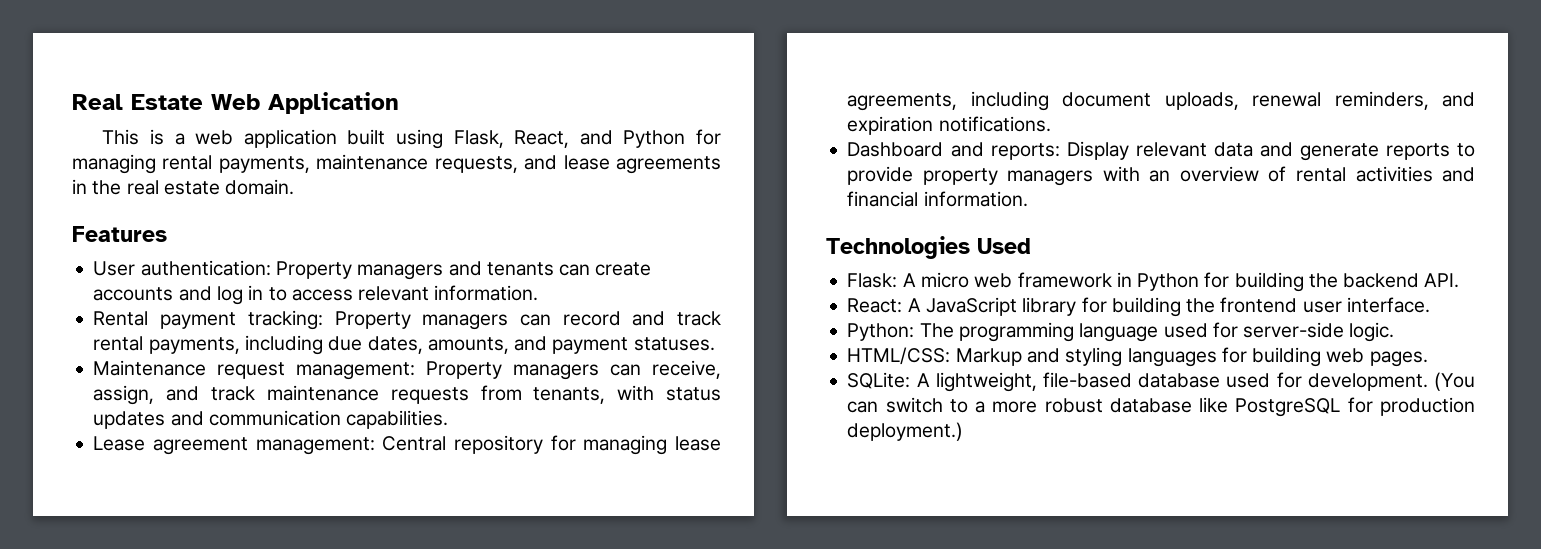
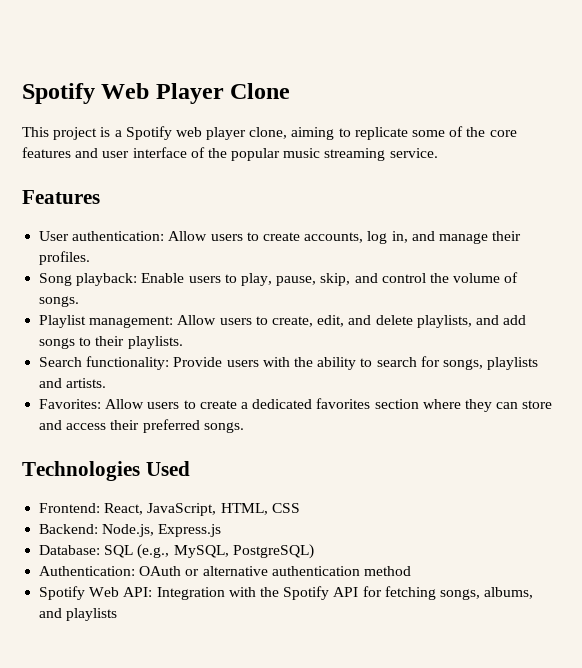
[72,92,399,114] Real Estate Web Application -> [22,83,291,104] Spotify Web Player Clone
(140, 137) none -> [53,127,98,140] project
[195,129,721,149] [72,154,722,174] [72,179,295,195] [72,226,167,242] [93,260,652,280] [93,285,539,305] [93,310,722,330] [93,335,715,355] [93,360,721,380] [93,385,722,405] [93,410,449,429] [93,435,721,455] [847,91,1475,111] [847,116,1051,135] [847,141,1475,161] [847,166,1475,186] [847,191,1028,207] [826,236,1031,259] [847,272,1460,292] [847,297,1430,317] [847,322,1395,342] [847,347,1428,367] [847,372,1475,392] [847,397,1475,417] [847,422,964,441] web application built using Flask, React, and Python for managing rental payments, maintenance requests, and lease agreements in the real estate domain. // Features // User authentication: Property managers and tenants can create accounts and log in to access relevant information. // Rental payment tracking: Property managers can record and track rental payments, including due dates, amounts, and payment statuses. // Maintenance request management: Property managers can receive, assign, and track maintenance requests from tenants, with status updates and communication capabilities. // Lease agreement management: Central repository for managing lease agreements, including document uploads, renewal reminders, and expiration notifications. // Dashboard and reports: Display relevant data and generate reports to provide property managers with an overview of rental activities and financial information. // Technologies Used // Flask: A micro web framework in Python for building the backend API. // React: A JavaScript library for building the frontend user interface. // Python: The programming language used for server-side logic. // HTML/CSS: Markup and styling languages for building web pages. // SQLite: A lightweight, file-based database used for development. (You can switch to a more robust database like PostgreSQL for production deployment.) -> [125,126,517,140] [22,147,438,161] [22,190,100,204] [39,231,522,244] [39,251,91,265] [39,272,519,286] [39,296,80,307] [39,315,527,328] [39,336,183,349] [39,356,539,370] [39,378,107,388] [39,398,553,412] [39,419,244,433] [22,461,190,481] [39,503,300,516] [39,524,222,537] [39,544,314,559] [39,566,411,576] [39,586,534,600] [39,608,118,621] Spotify web player clone, aiming to replicate some of the core features and user interface of the popular music streaming service. // Features // User authentication: Allow users to create accounts, log in, and manage their profiles. // Song playback: Enable users to play, pause, skip, and control the volume of songs. // Playlist management: Allow users to create, edit, and delete playlists, and add songs to their playlists. // Search functionality: Provide users with the ability to search for songs, playlists and artists. // Favorites: Allow users to create a dedicated favorites section where they can store and access their preferred songs. // Technologies Used // Frontend: React, JavaScript, HTML, CSS // Backend: Node.js, Express.js // Database: SQL (e.g., MySQL, PostgreSQL) // Authentication: OAuth or alternative authentication method // Spotify Web API: Integration with the Spotify API for fetching songs, albums, and playlists

